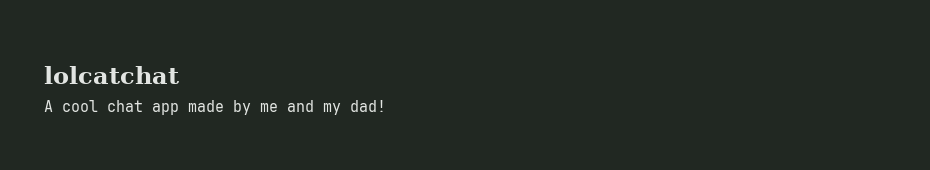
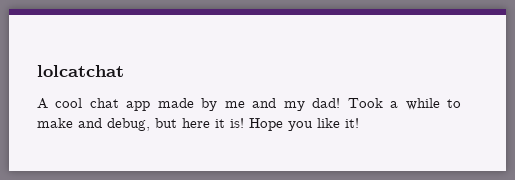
(386, 106) none -> [347,98,461,110] [37,118,359,131] Took a while to make and debug, but here it is! Hope you like it!

